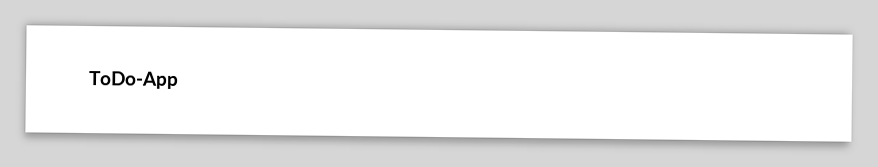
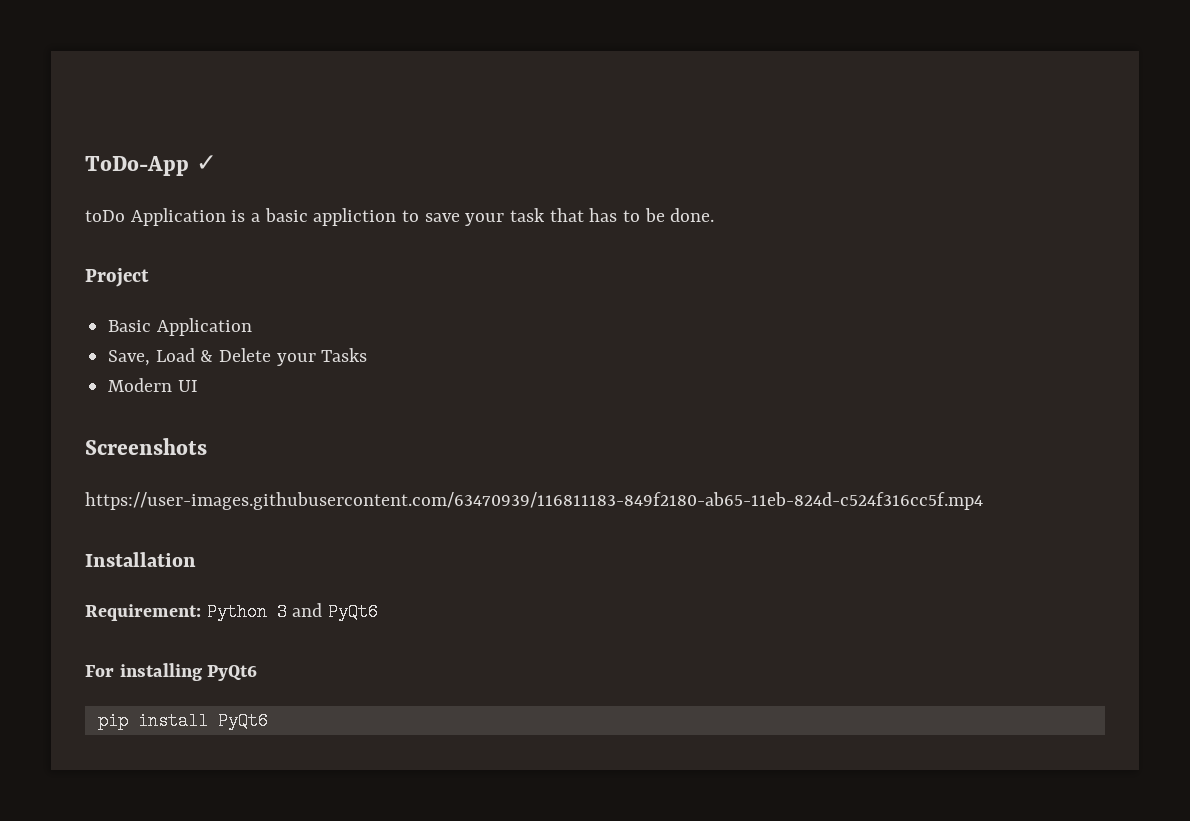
(179, 80) none -> [195,155,217,171] [85,208,715,226] [85,268,149,287] [108,318,252,336] [108,348,368,366] [108,378,198,392] [85,438,207,455] [85,492,983,510] [85,552,196,567] [85,603,379,621] [85,663,258,681] [97,712,268,730] ✓ // toDo Application is a basic appliction to save your task that has to be done. // Project // Basic Application // Save, Load & Delete your Tasks // Modern UI // Screenshots // https://user-images.githubusercontent.com/63470939/116811183-849f2180-ab65-11eb-824d-c524f316cc5f.mp4 // Installation // Requirement: Python 3 and PyQt6 // For installing PyQt6 // pip install PyQt6

